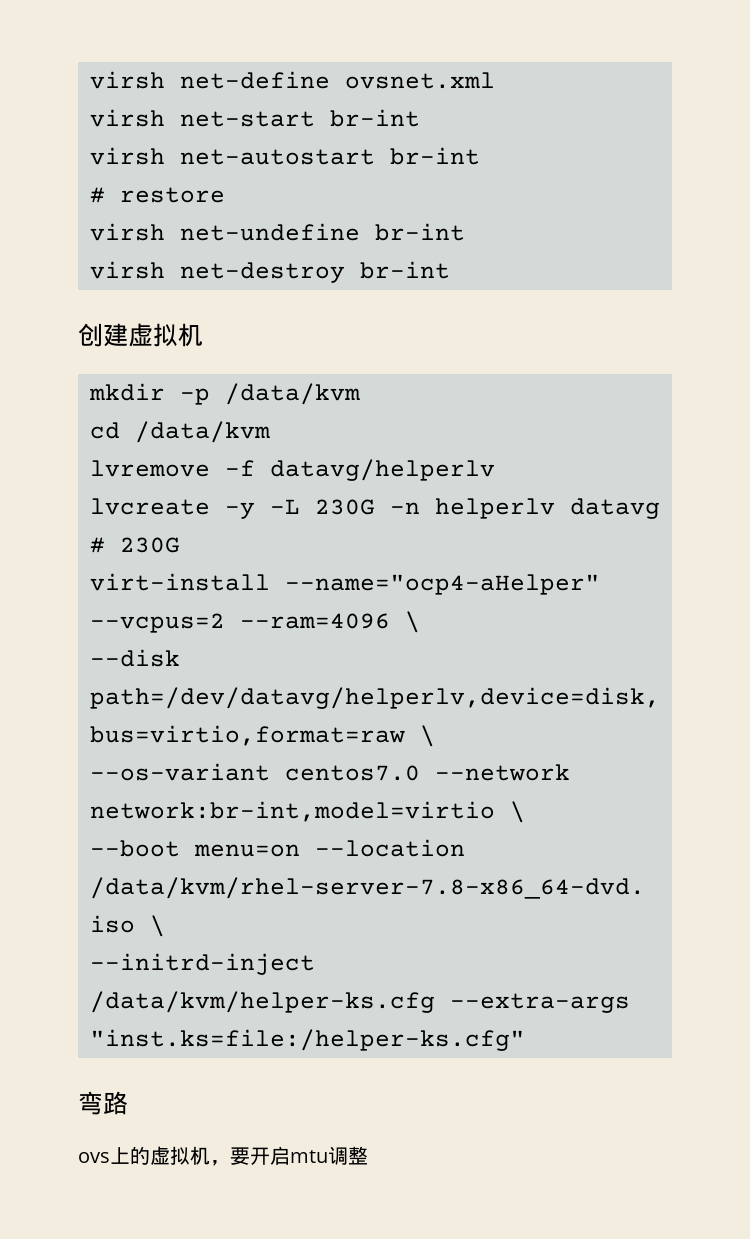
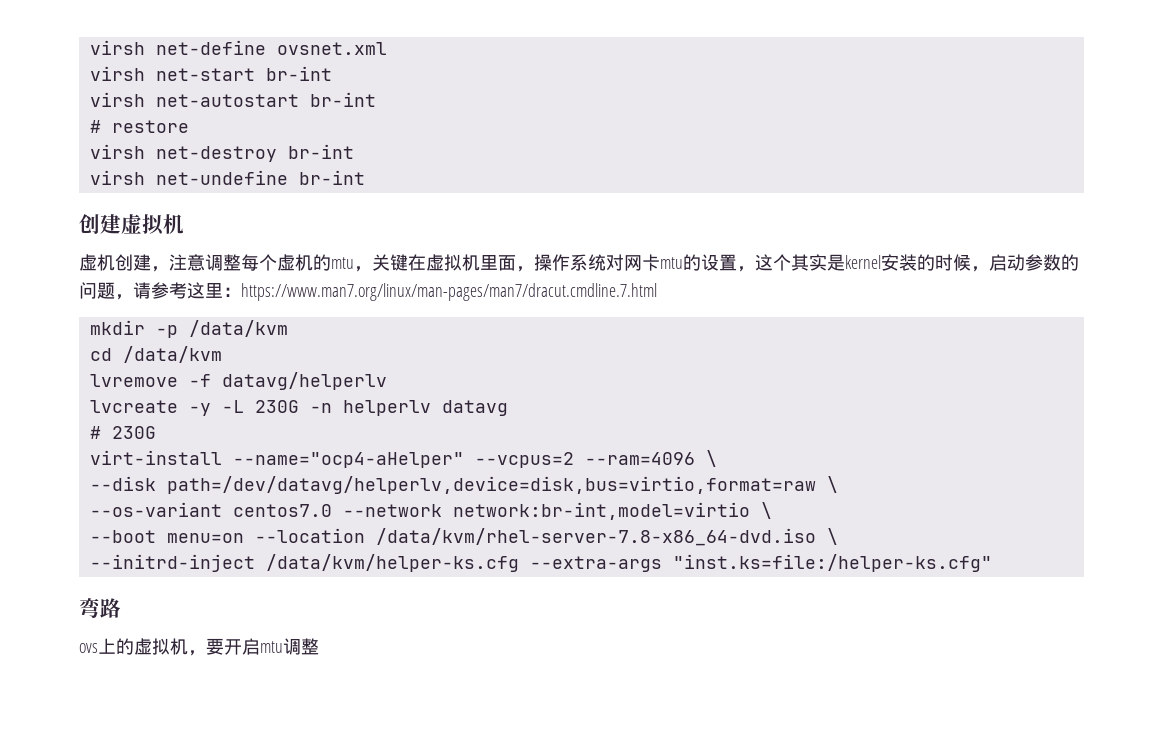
[180,223,465,241] [90,261,345,283] net-undefine br-int // virsh net-destroy -> [155,144,354,162] [89,170,288,185] net-destroy br-int // virsh net-undefine
(203, 335) none -> [79,254,1079,272] [79,282,657,301] // 虚机创建，注意调整每个虚机的mtu，关键在虚拟机里面，操作系统对网卡mtu的设置，这个其实是kernel安装的时候，启动参数的问题，请参考这里：https://www.man7.org/linux/man-pages/man7/dracut.cmdline.7.html

